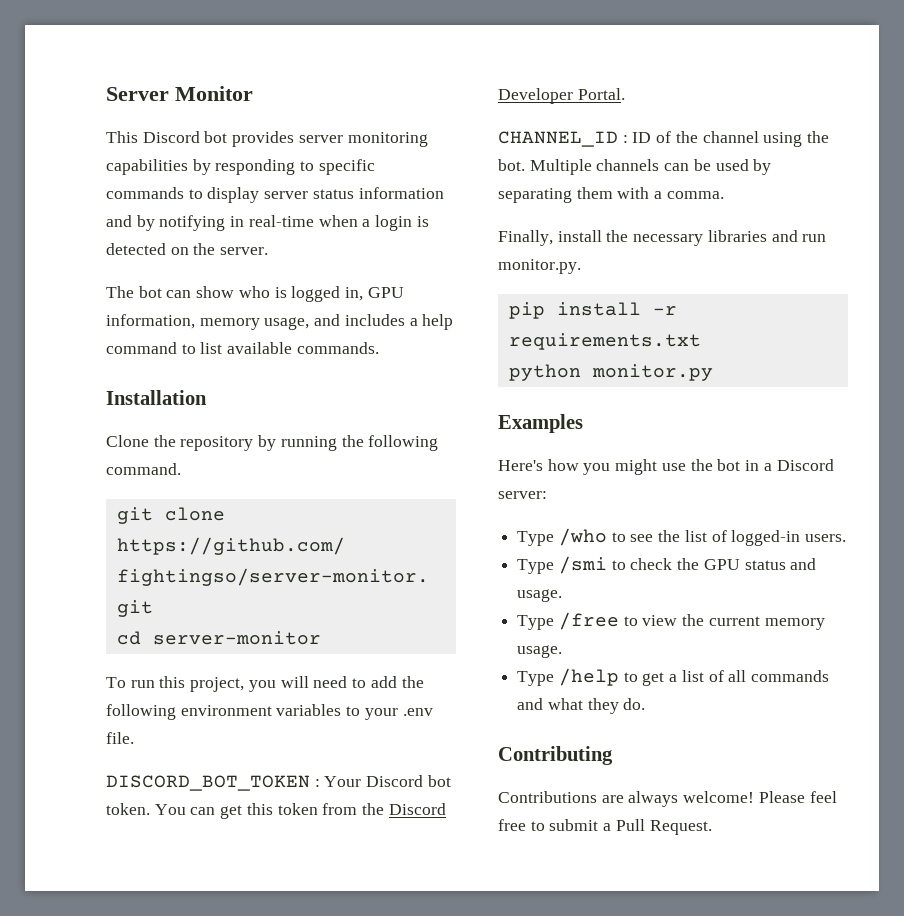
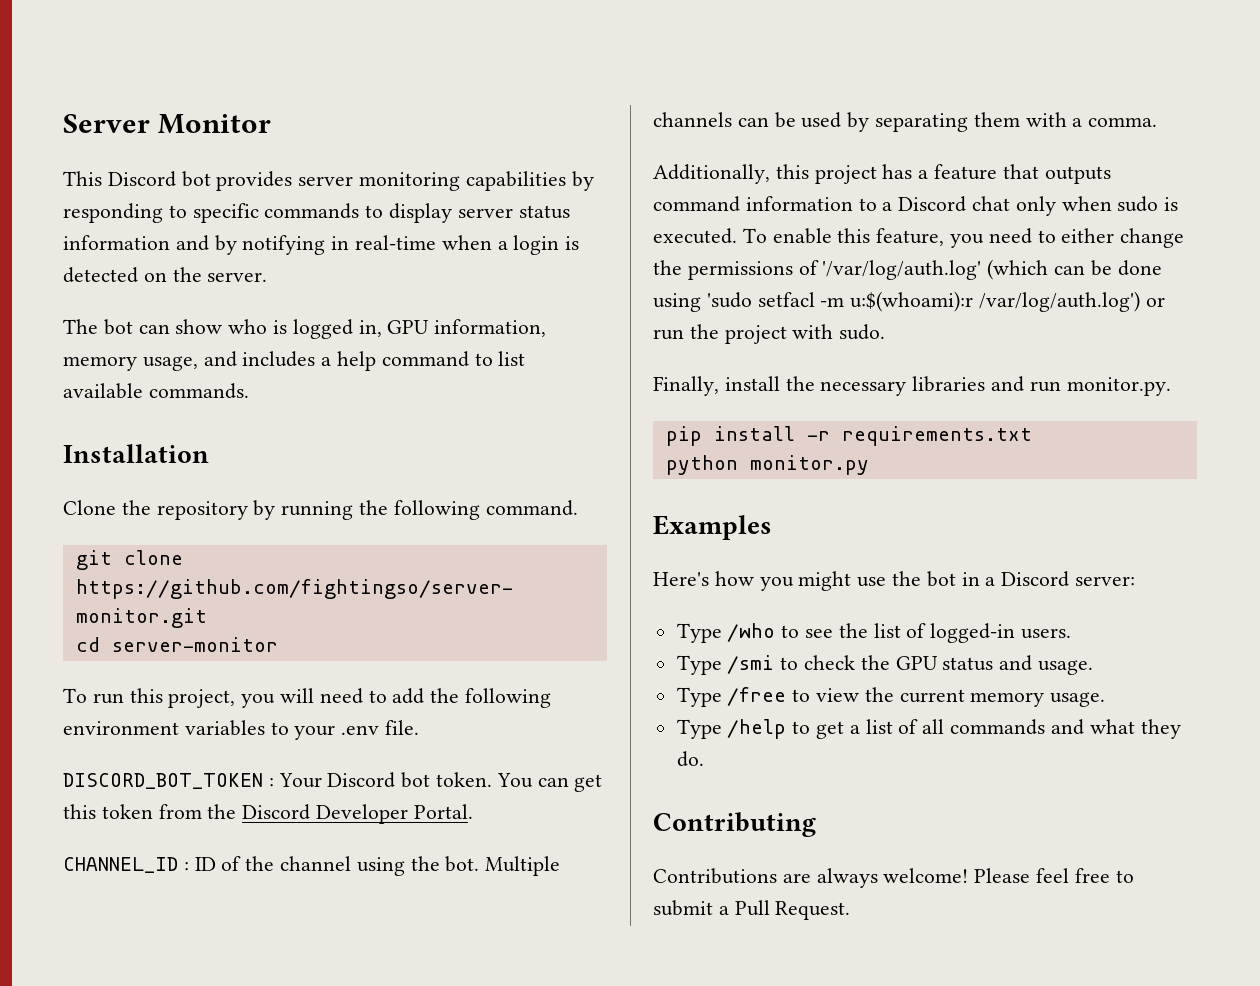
(724, 195) none -> [653,164,1111,184] [653,196,1179,216] [653,228,1185,248] [653,259,1162,280] [653,291,1165,312] [653,324,886,344] // Additionally, this project has a feature that outputs command information to a Discord chat only when sudo is executed. To enable this feature, you need to either change the permissions of '/var/log/auth.log' (which can be done using 'sudo setfacl -m u:$(whoami):r /var/log/auth.log') or run the project with sudo.

